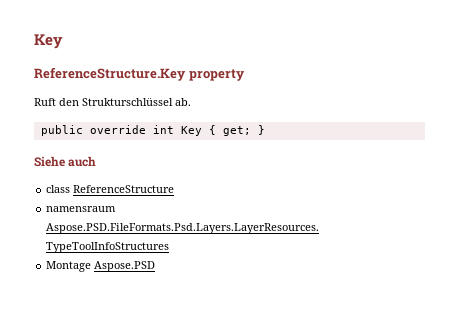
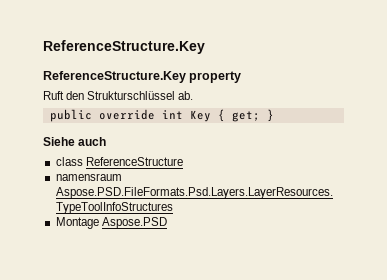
[34,34,63,49] Key -> [43,40,205,54] ReferenceStructure.Key

